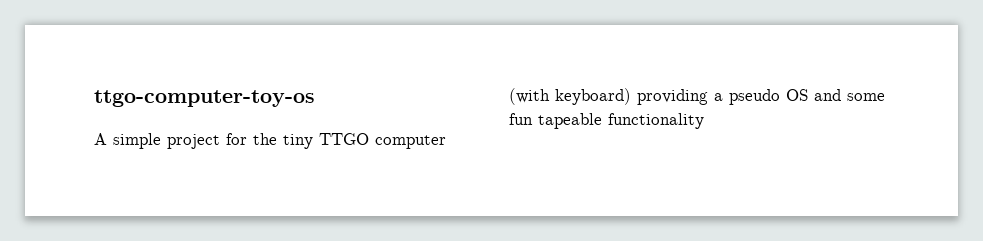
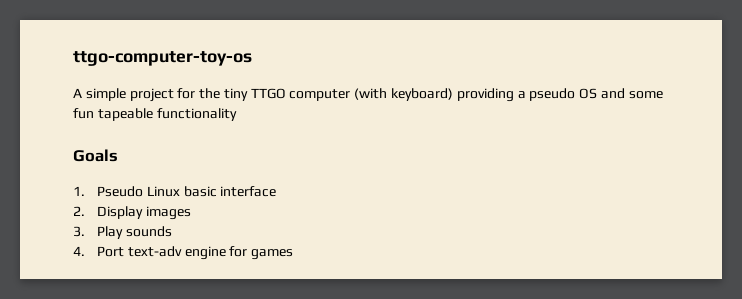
(704, 121) none -> [73,149,118,162] [73,186,277,197] [73,206,191,220] [73,226,172,239] [73,246,294,260] // Goals // 1. Pseudo Linux basic interface // 2. Display images // 3. Play sounds // 4. Port text-adv engine for games

